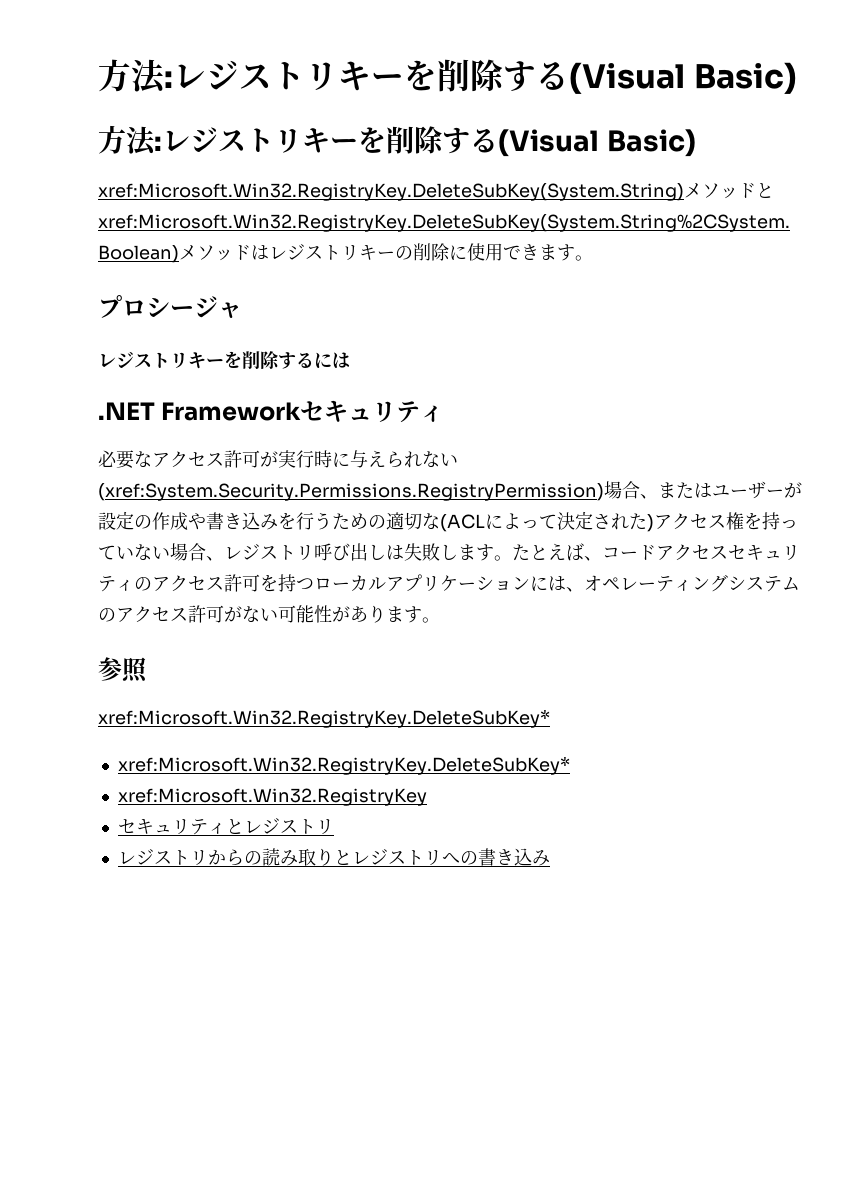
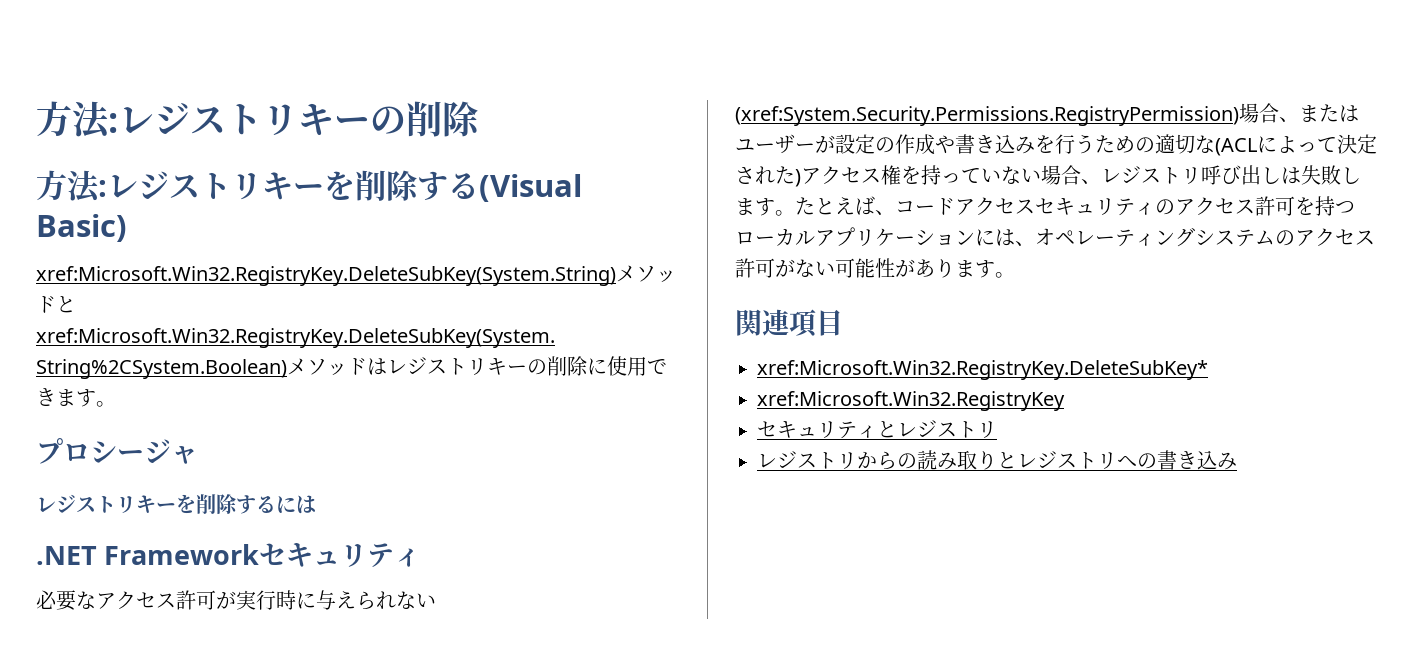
[98,59,797,94] 方法:レジストリキーを削除する(Visual Basic) -> [36,101,481,139] 方法:レジストリキーの削除
[98,657,148,683] [98,709,550,728] 参照 // xref:Microsoft.Win32.RegistryKey.DeleteSubKey* -> [735,309,843,337] 関連項目

